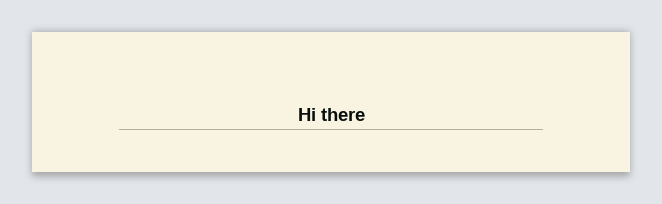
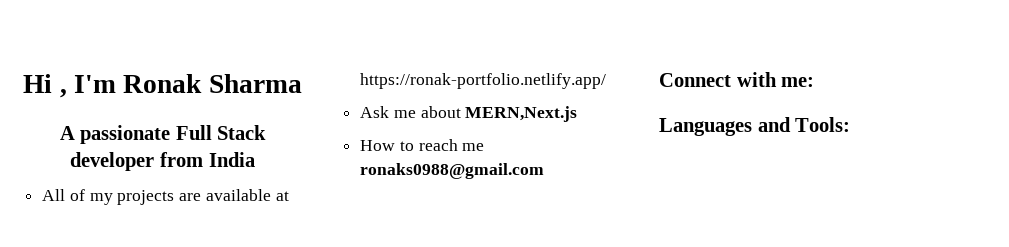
[320,108,365,121] there -> [59,74,302,98] [59,125,267,144] [70,152,255,171] [42,189,289,205] [360,73,607,89] [360,106,578,122] [360,139,485,151] [360,163,545,179] [659,72,815,87] [659,117,851,136] , I'm Ronak Sharma // A passionate Full Stack developer from India // All of my projects are available at https://ronak-portfolio.netlify.app/ // Ask me about MERN,Next.js // How to reach me ronaks0988@gmail.com // Connect with me: // Languages and Tools:

